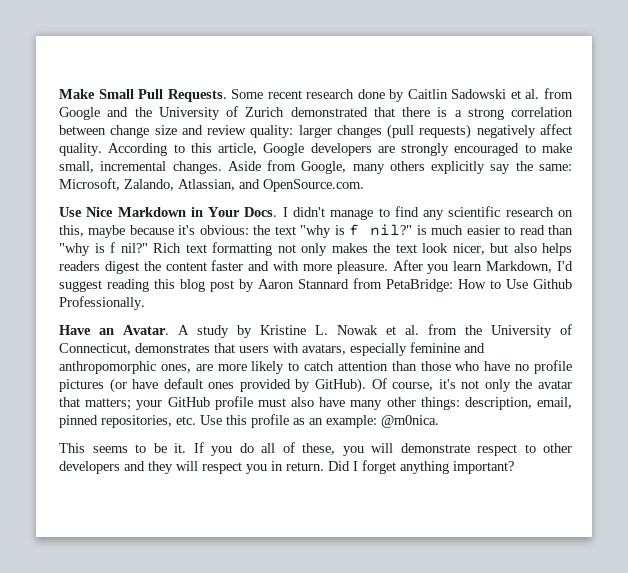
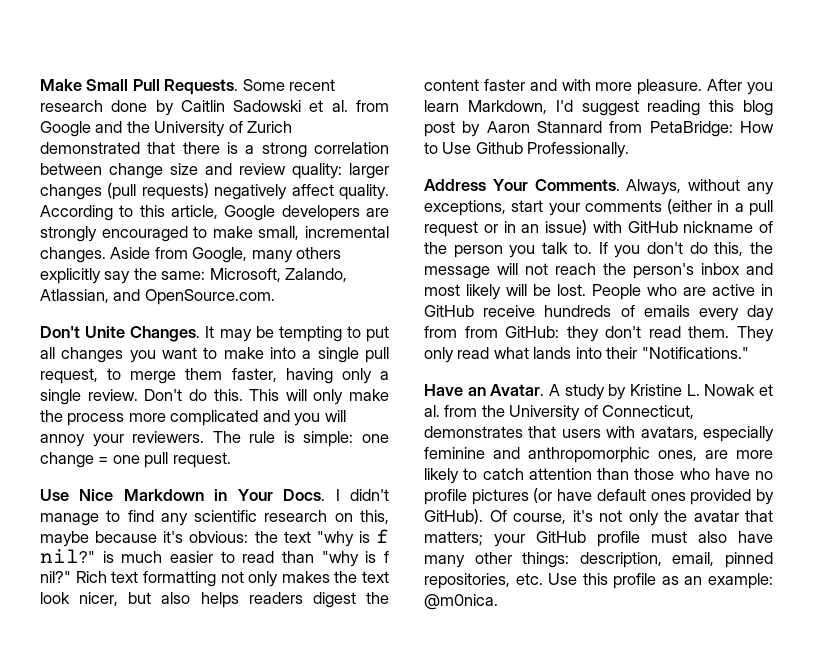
(364, 185) none -> [40,326,389,342] [40,347,389,363] [40,368,389,384] [40,389,389,405] [40,410,346,426] [40,431,389,447] [40,452,231,468] // Don't Unite Changes. It may be tempting to put all changes you want to make into a single pull request, to merge them faster, having only a single review. Don't do this. This will only make the process more complicated and you will annoy your reviewers. The rule is simple: one change = one pull request.
(145, 303) none -> [424,179,774,195] [424,199,773,216] [424,220,773,237] [424,242,773,258] [424,263,773,279] [424,284,773,300] [424,305,774,321] [424,326,774,342] [424,347,749,363] // Address Your Comments. Always, without any exceptions, start your comments (either in a pull request or in an issue) with GitHub nickname of the person you talk to. If you don't do this, the message will not reach the person's inbox and most likely will be lost. People who are active in GitHub receive hundreds of emails every day from from GitHub: they don't read them. They only read what lands into their "Notifications."
[59,442,572,456] [59,460,514,474] // This seems to be it. If you do all of these, you will demonstrate respect to other developers and they will respect you in return. Did I forget anything important? -> (498, 602) none

